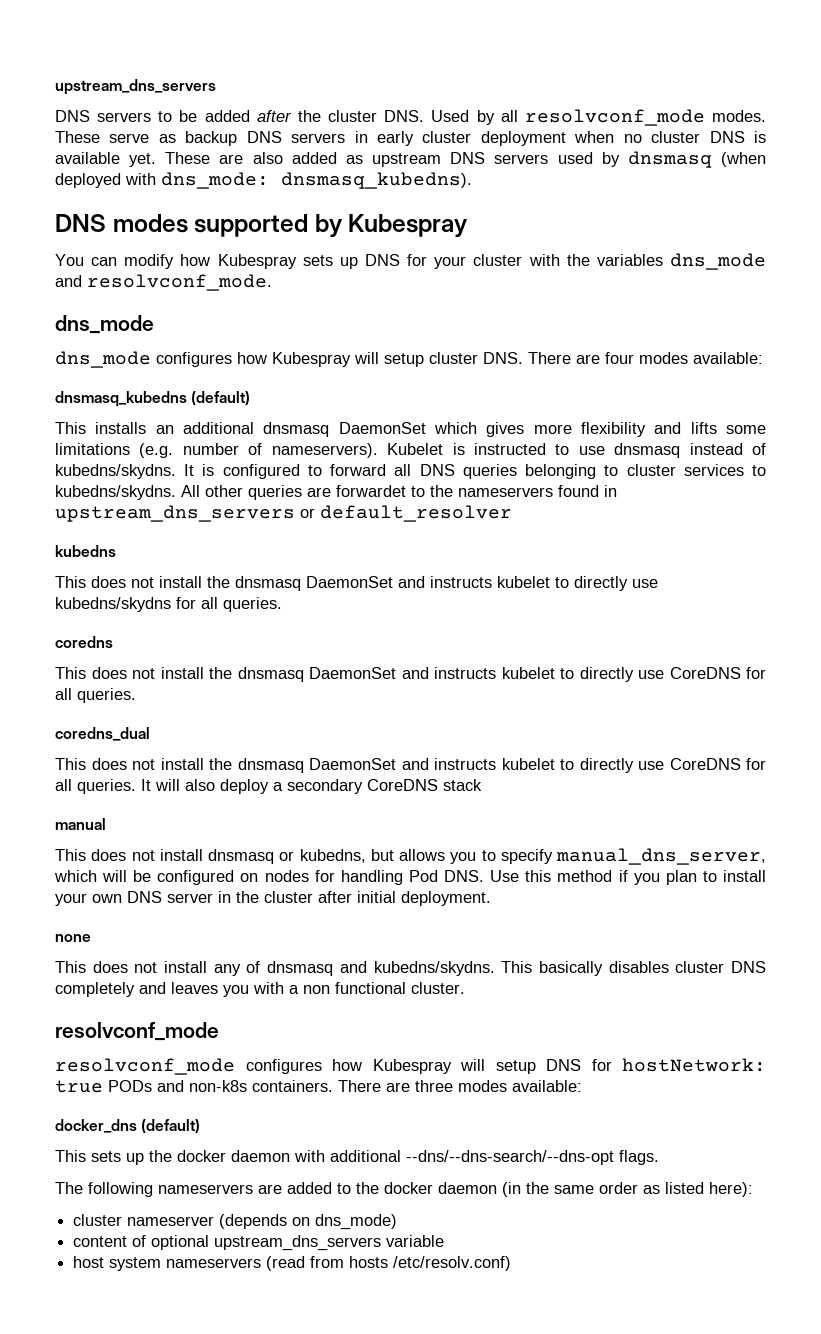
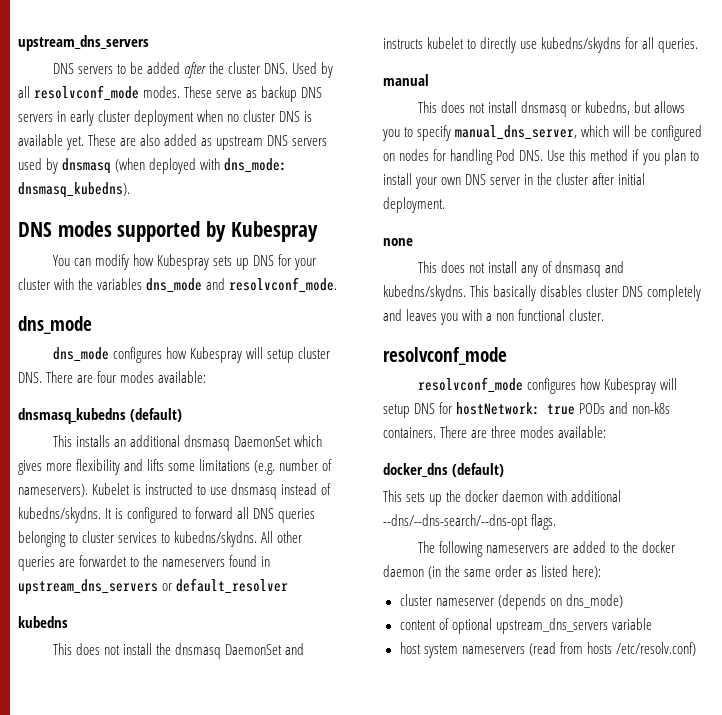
[55,636,113,648] [55,667,766,682] [55,688,136,703] [55,727,150,741] [55,758,766,773] [55,779,482,794] // coredns // This does not install the dnsmasq DaemonSet and instructs kubelet to directly use CoreDNS for all queries. // coredns_dual // This does not install the dnsmasq DaemonSet and instructs kubelet to directly use CoreDNS for all queries. It will also deploy a secondary CoreDNS stack -> (699, 45) none

